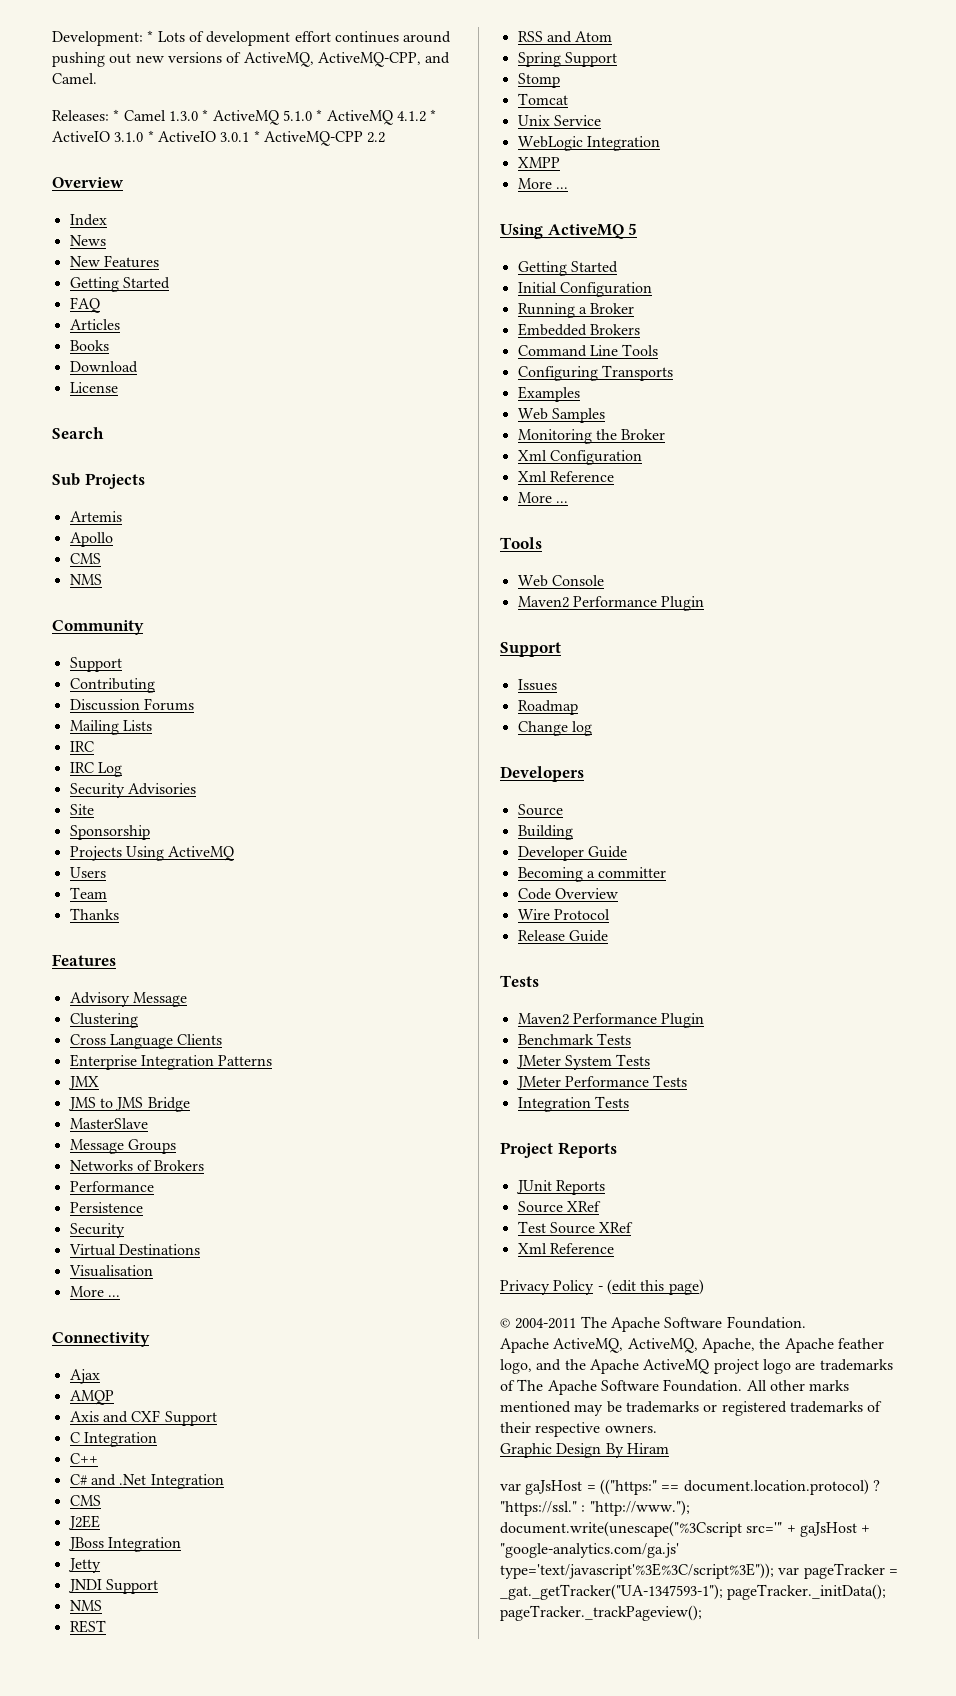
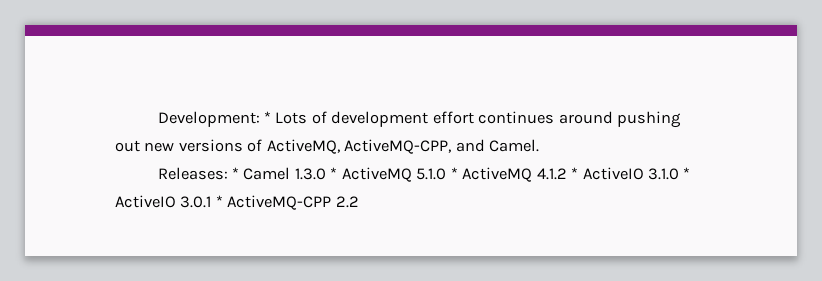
[52,177,124,188] [69,214,107,226] [69,235,106,246] [69,255,159,268] [69,277,170,292] [69,297,100,313] [69,319,120,330] [69,340,109,351] [69,361,138,373] [69,382,118,393] [52,427,104,439] [52,473,145,489] [69,511,122,522] [69,532,113,547] [69,553,101,564] [69,574,102,585] [52,620,144,635] [69,657,122,672] [69,678,155,693] [69,698,194,711] [69,720,152,735] [69,741,94,752] [69,762,122,777] [69,783,196,798] [69,804,94,815] [69,825,150,840] [69,846,235,861] [69,867,106,878] [69,887,107,899] [69,908,119,920] [52,954,116,966] [69,992,187,1007] [69,1013,138,1028] [69,1034,223,1049] [69,1054,273,1070] [67,1076,99,1090] [67,1097,190,1112] [69,1118,148,1129] [69,1139,176,1154] [69,1160,205,1171] [69,1181,154,1192] [69,1202,143,1213] [69,1223,125,1238] [68,1244,200,1256] [68,1265,153,1277] [69,1286,120,1297] [52,1332,150,1347] [69,1369,100,1384] [69,1390,114,1405] [69,1410,217,1426] [69,1432,157,1447] [69,1453,98,1464] [69,1474,224,1489] [69,1495,101,1506] [67,1515,100,1530] [67,1537,181,1552] [67,1558,101,1573] [67,1579,158,1594] [69,1600,102,1611] [69,1620,106,1633] [517,31,613,43] [517,52,617,67] [517,73,560,88] [517,93,568,105] [517,115,601,126] [517,136,660,151] [517,157,560,168] [517,178,568,189] [500,223,638,239] [517,261,618,276] [517,282,652,297] [517,303,635,318] [517,323,640,336] [517,344,659,357] [517,365,673,381] [517,386,580,402] [517,408,605,423] [517,429,666,444] [517,450,642,465] [517,471,614,482] [517,492,568,503] [500,537,542,549] [517,575,604,587] [517,596,705,611] [500,642,561,657] [517,679,557,691] [517,700,578,715] [517,721,592,736] [500,766,584,782] [517,804,563,816] [517,825,573,840] [517,846,627,861] [517,867,667,882] [517,888,618,900] [517,909,610,920] [517,930,608,942] [500,975,539,987] [517,1013,705,1028] [517,1033,631,1045] [515,1054,651,1070] [515,1075,688,1090] [517,1096,629,1112] [500,1142,617,1158] [515,1180,605,1195] [517,1201,601,1213] [517,1221,634,1234] [517,1243,614,1254] [500,1279,704,1295] [500,1316,806,1332] [500,1338,884,1353] [500,1359,893,1374] [500,1379,850,1395] [500,1401,883,1416] [500,1422,657,1437] [500,1443,669,1458] [500,1479,880,1495] [500,1500,690,1516] [500,1521,871,1537] [500,1543,679,1558] [500,1563,898,1579] [500,1584,887,1600] [500,1605,702,1621] // Overview // Index // News // New Features // Getting Started // FAQ // Articles // Books // Download // License // Search // Sub Projects // Artemis // Apollo // CMS // NMS // Community // Support // Contributing // Discussion Forums // Mailing Lists // IRC // IRC Log // Security Advisories // Site // Sponsorship // Projects Using ActiveMQ // Users // Team // Thanks // Features // Advisory Message // Clustering // Cross Language Clients // Enterprise Integration Patterns // JMX // JMS to JMS Bridge // MasterSlave // Message Groups // Networks of Brokers // Performance // Persistence // Security // Virtual Destinations // Visualisation // More ... // Connectivity // Ajax // AMQP // Axis and CXF Support // C Integration // C++ // C# and .Net Integration // CMS // J2EE // JBoss Integration // Jetty // JNDI Support // NMS // REST // RSS and Atom // Spring Support // Stomp // Tomcat // Unix Service // WebLogic Integration // XMPP // More ... // Using ActiveMQ 5 // Getting Started // Initial Configuration // Running a Broker // Embedded Brokers // Command Line Tools // Configuring Transports // Examples // Web Samples // Monitoring the Broker // Xml Configuration // Xml Reference // More ... // Tools // Web Console // Maven2 Performance Plugin // Support // Issues // Roadmap // Change log // Developers // Source // Building // Developer Guide // Becoming a committer // Code Overview // Wire Protocol // Release Guide // Tests // Maven2 Performance Plugin // Benchmark Tests // JMeter System Tests // JMeter Performance Tests // Integration Tests // Project Reports // JUnit Reports // Source XRef // Test Source XRef // Xml Reference // Privacy Policy - (edit this page) // © 2004-2011 The Apache Software Foundation. // Apache ActiveMQ, ActiveMQ, Apache, the Apache feather logo, and the Apache ActiveMQ project logo are trademarks of The Apache Software Foundation. All other marks mentioned may be trademarks or registered trademarks of their respective owners. // Graphic Design By Hiram // var gaJsHost = (("https:" == document.location.protocol) ? "https://ssl." : "http://www."); document.write(unescape("%3Cscript src='" + gaJsHost + "google-analytics.com/ga.js' type='text/javascript'%3E%3C/script%3E")); var pageTracker = _gat._getTracker("UA-1347593-1"); pageTracker._initData(); pageTracker._trackPageview(); -> (359, 202) none

